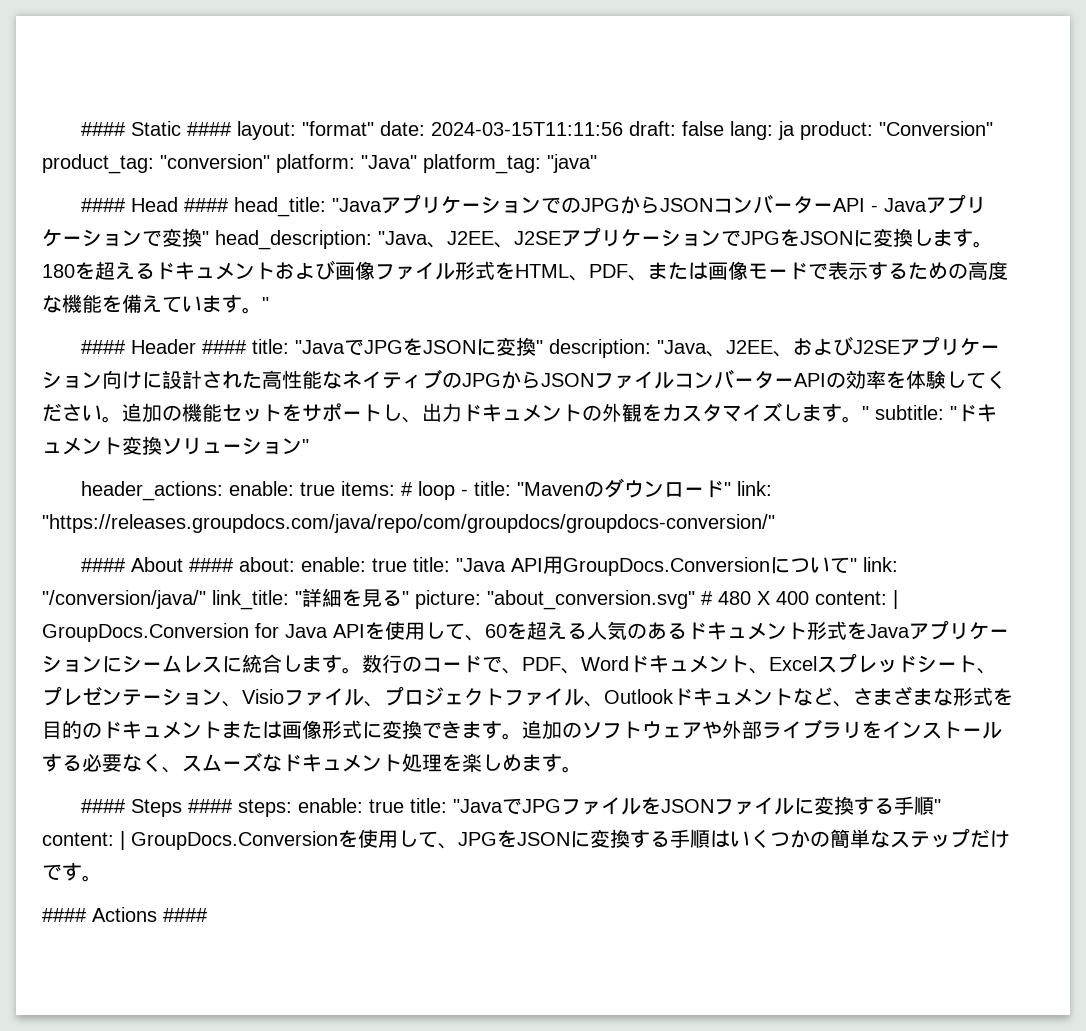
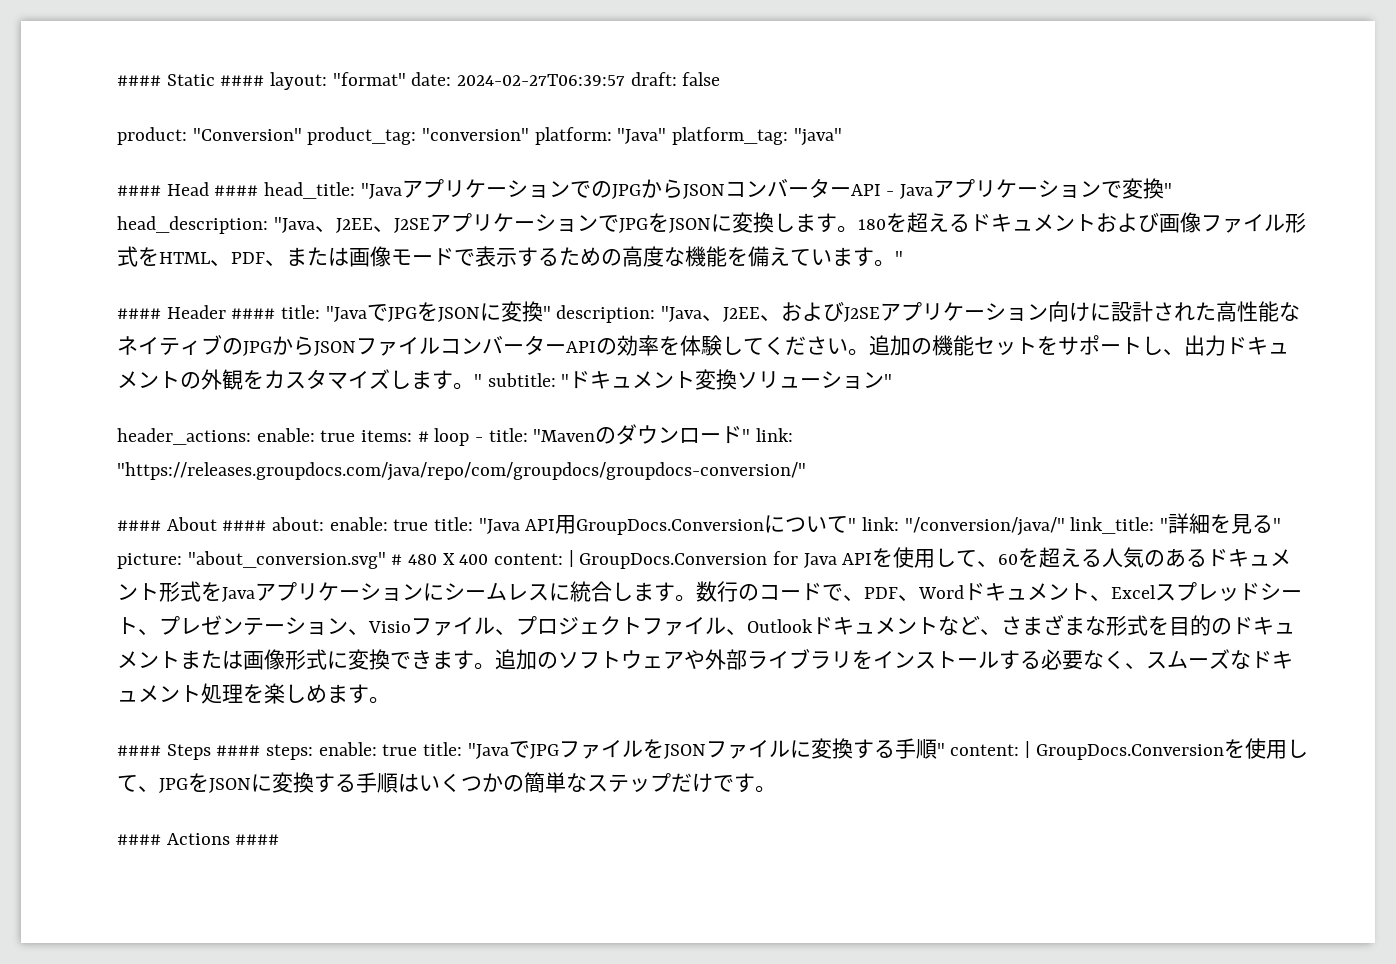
[430,122,623,136] 2024-03-15T11:11:56 -> [457,74,626,86] 2024-02-27T06:39:57
[729,121,795,140] lang: ja -> (721, 79) //

